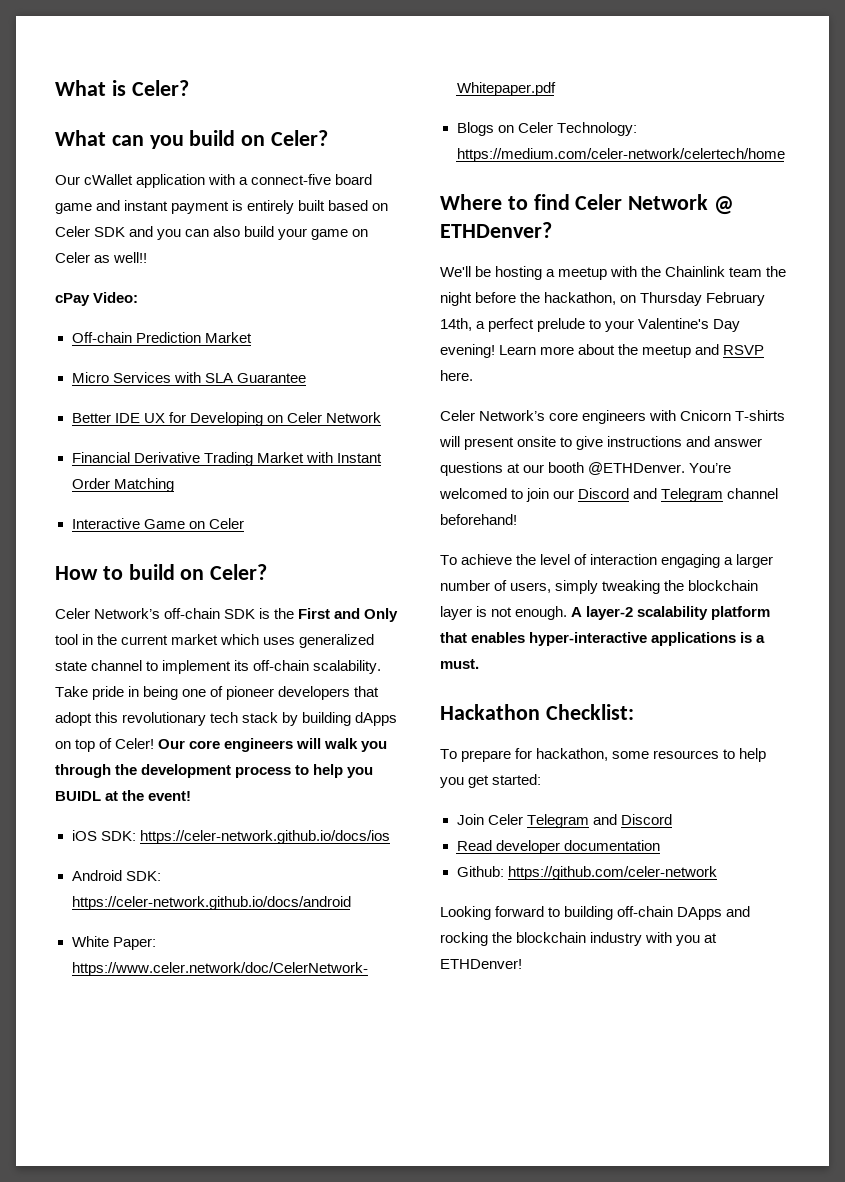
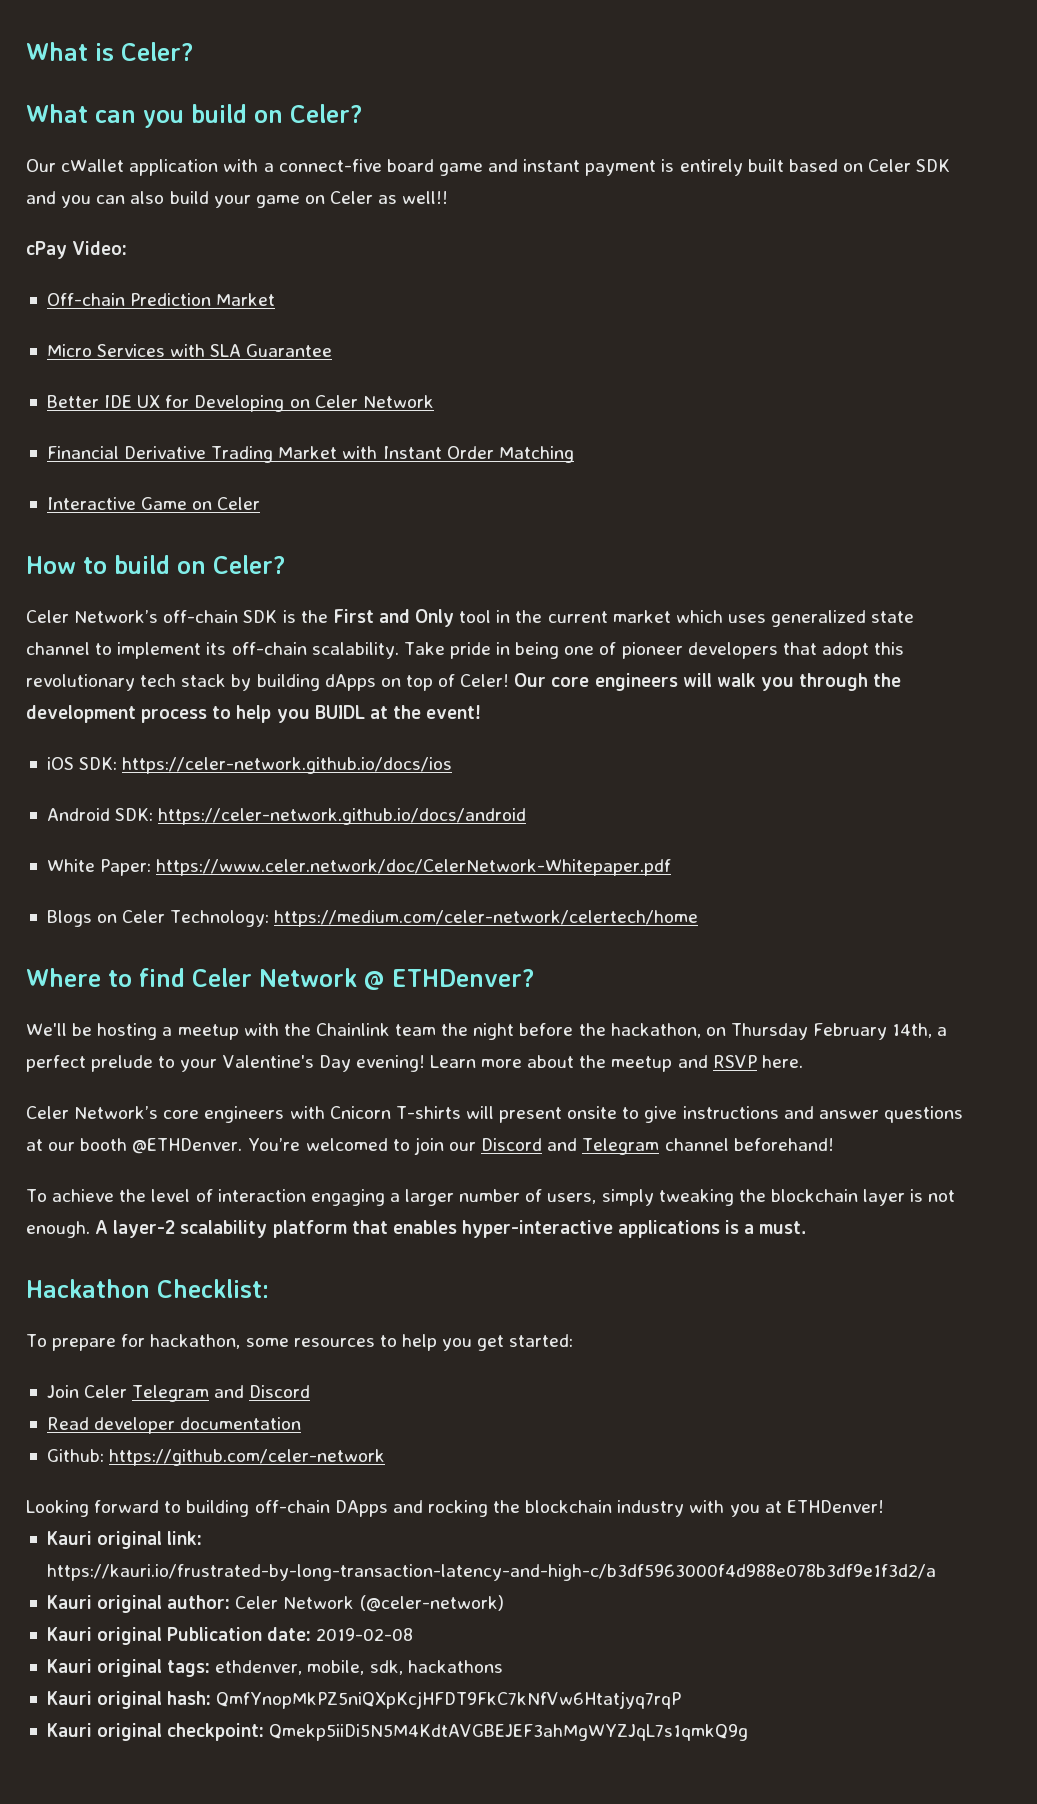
(522, 964) none -> [46,1531,203,1549] [46,1564,936,1581] [46,1595,504,1613] [46,1627,414,1645] [46,1659,503,1677] [46,1691,682,1709] [46,1723,749,1741] // Kauri original link: https://kauri.io/frustrated-by-long-transaction-latency-and-high-c/b3df5963000f4d988e078b3df9e1f3d2/a // Kauri original author: Celer Network (@celer-network) // Kauri original Publication date: 2019-02-08 // Kauri original tags: ethdenver, mobile, sdk, hackathons // Kauri original hash: QmfYnopMkPZ5niQXpKcjHFDT9FkC7kNfVw6Htatjyq7rqP // Kauri original checkpoint: Qmekp5iiDi5N5M4KdtAVGBEJEF3ahMgWYZJqL7s1qmkQ9g

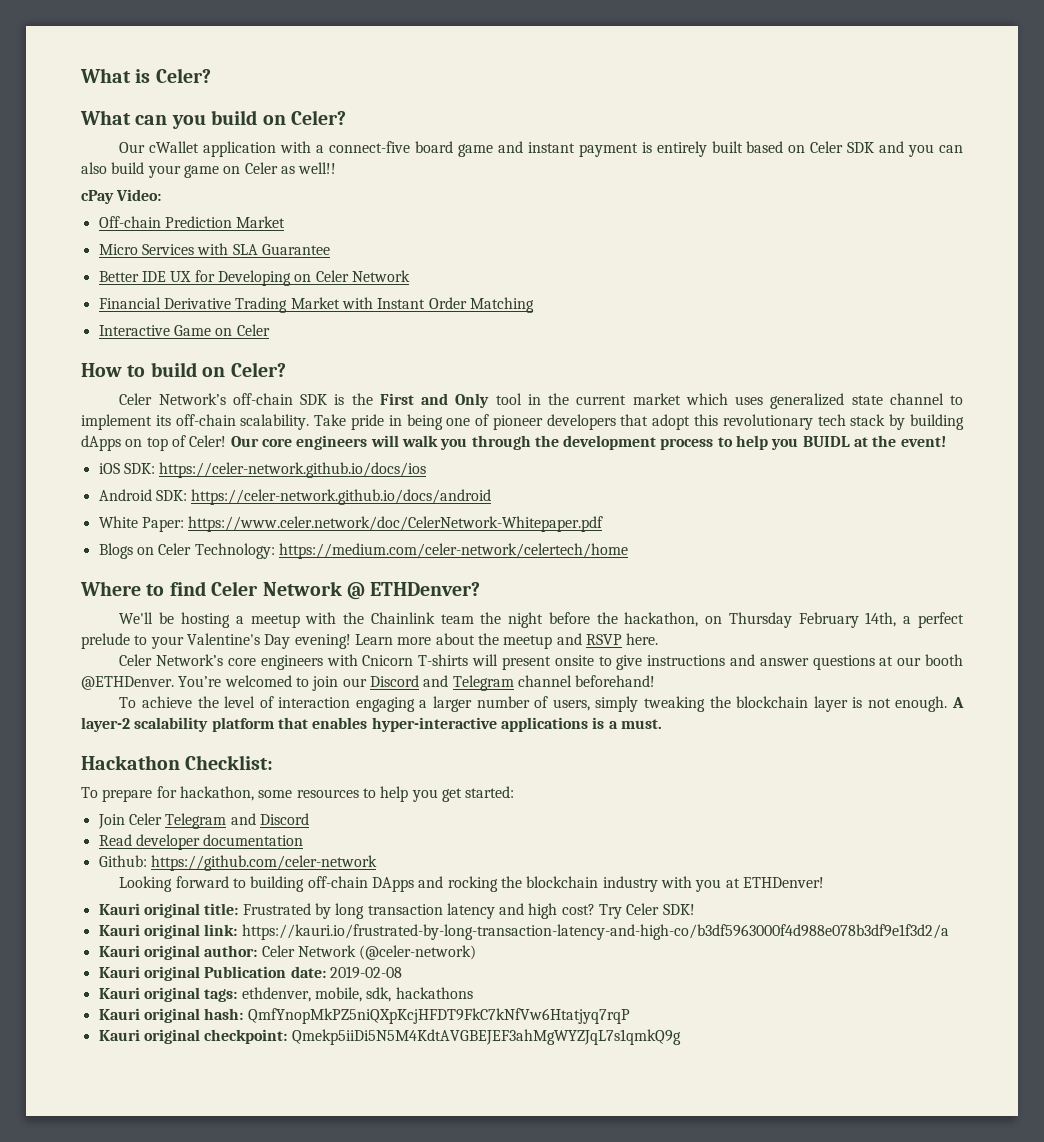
(884, 1506) none -> [98,903,695,919] // Kauri original title: Frustrated by long transaction latency and high cost? Try Celer SDK!
[46,1564,936,1581] https://kauri.io/frustrated-by-long-transaction-latency-and-high-c/b3df5963000f4d988e078b3df9e1f3d2/a -> [241,924,949,940] https://kauri.io/frustrated-by-long-transaction-latency-and-high-co/b3df5963000f4d988e078b3df9e1f3d2/a

